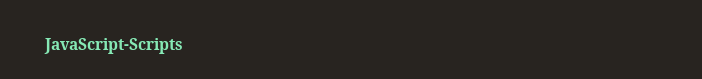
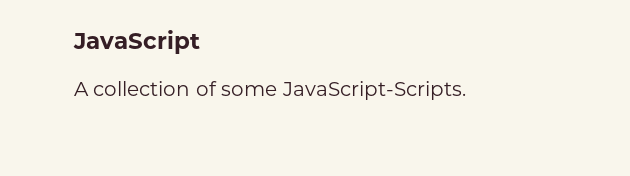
[44,38,183,54] JavaScript-Scripts -> [73,30,200,54] [74,81,466,100] JavaScript // A collection of some JavaScript-Scripts.

